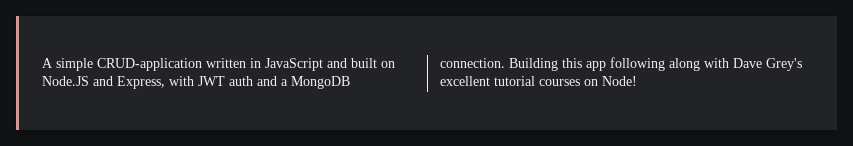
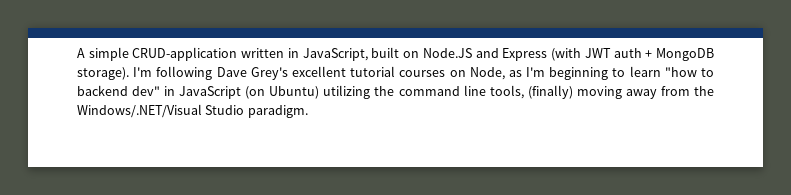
[265,58,347,71] JavaScript and -> [302,48,368,61] JavaScript,
[117,76,350,89] [440,57,729,71] Express, with JWT auth and a MongoDB connection. Building this app following along with -> [502,48,715,61] [77,66,213,80] Express (with JWT auth + MongoDB storage). I'm following
[602,76,637,86] Node! -> [469,66,714,80] [77,85,715,99] [77,104,308,118] Node, as I'm beginning to learn "how to backend dev" in JavaScript (on Ubuntu) utilizing the command line tools, (finally) moving away from the Windows/.NET/Visual Studio paradigm.

